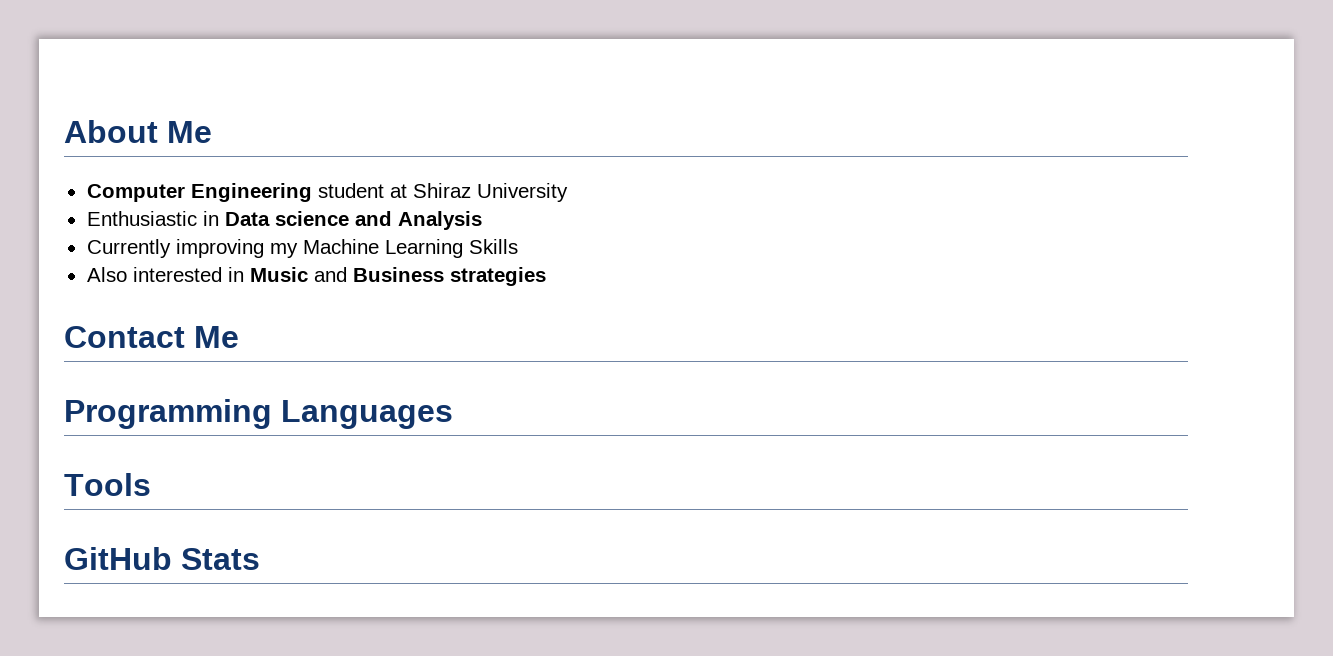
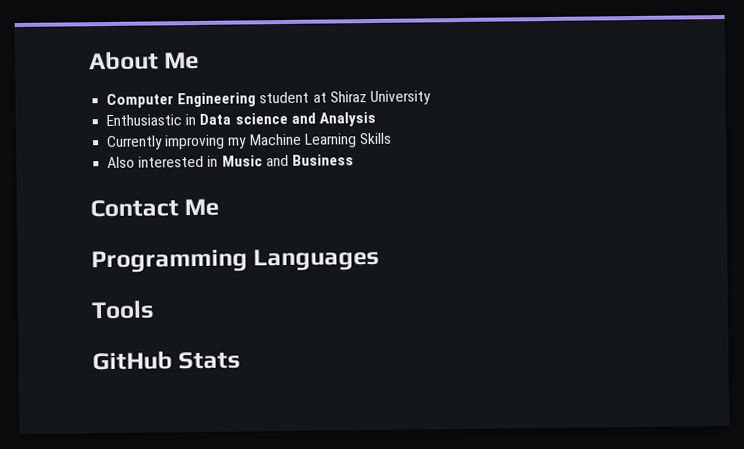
[449,267,546,286] strategies -> (354, 160) none

